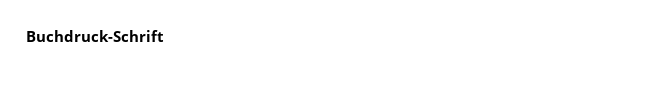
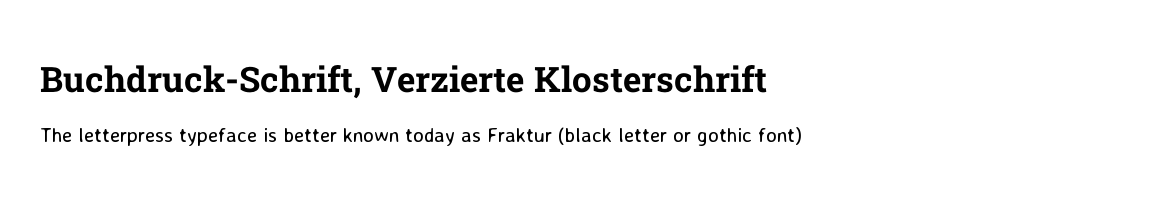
[26,30,164,42] Buchdruck-Schrift -> [40,64,767,99] [40,127,802,146] Buchdruck-Schrift, Verzierte Klosterschrift // The letterpress typeface is better known today as Fraktur (black letter or gothic font)

